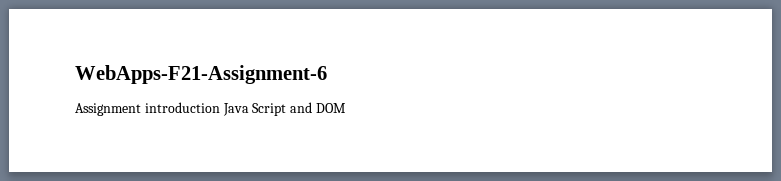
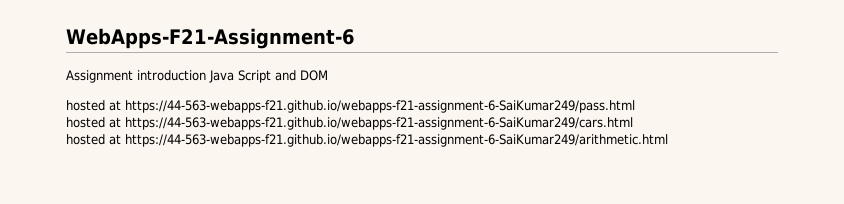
(346, 108) none -> [66,100,635,113] [66,117,633,130] [66,134,668,147] // hosted at https://44-563-webapps-f21.github.io/webapps-f21-assignment-6-SaiKumar249/pass.html // hosted at https://44-563-webapps-f21.github.io/webapps-f21-assignment-6-SaiKumar249/cars.html // hosted at https://44-563-webapps-f21.github.io/webapps-f21-assignment-6-SaiKumar249/arithmetic.html

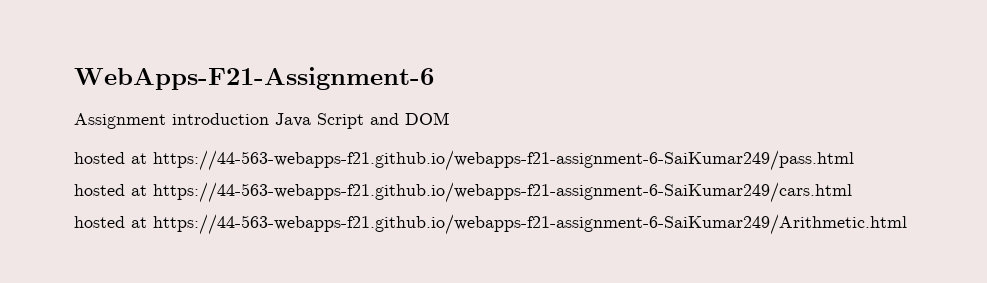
[125,134,668,147] https://44-563-webapps-f21.github.io/webapps-f21-assignment-6-SaiKumar249/arithmetic.html -> [153,214,907,235] https://44-563-webapps-f21.github.io/webapps-f21-assignment-6-SaiKumar249/Arithmetic.html

